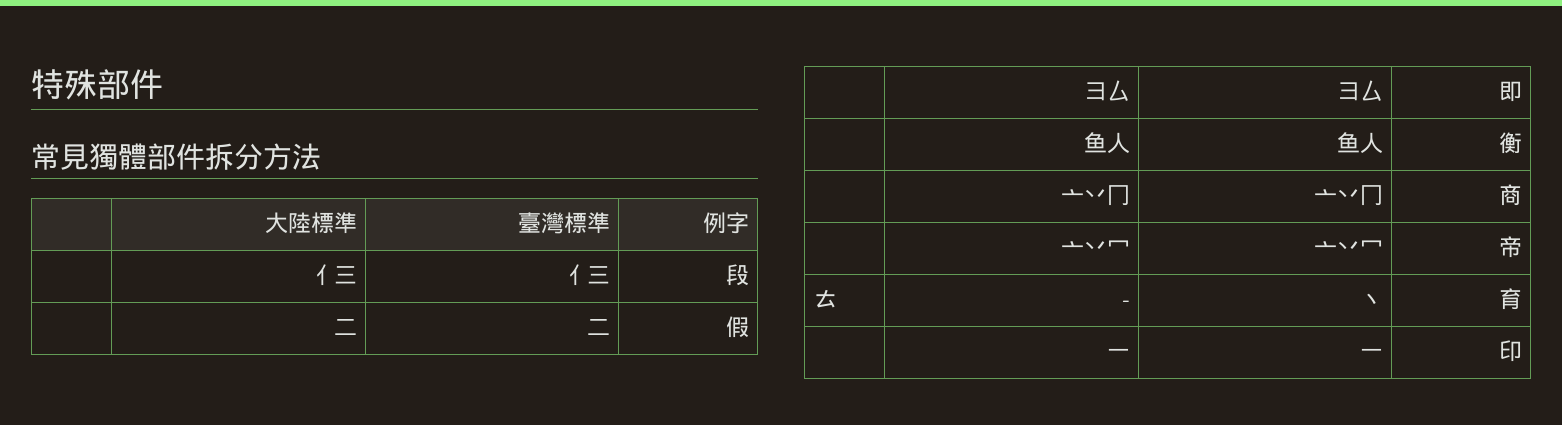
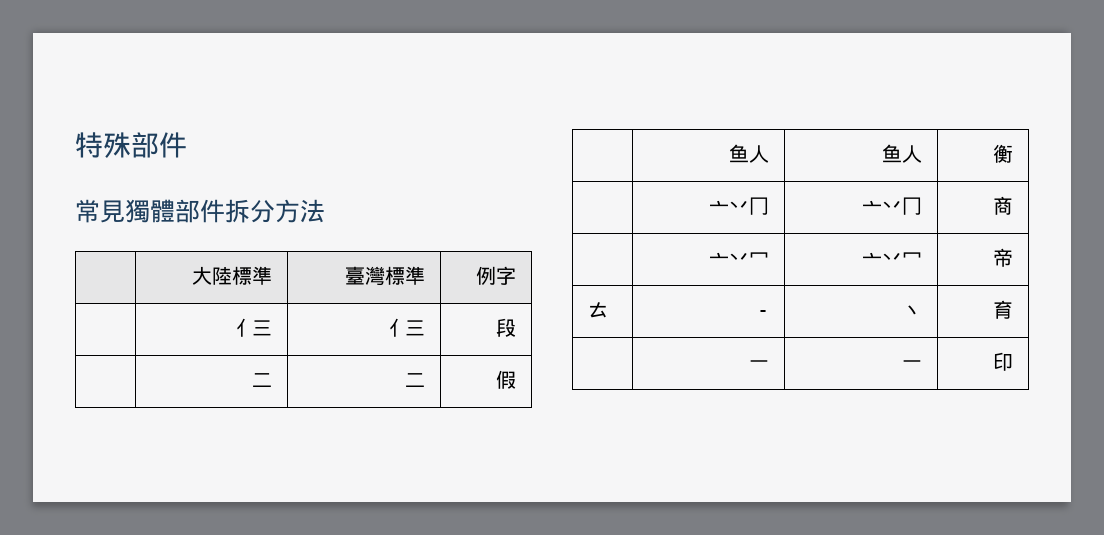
[1083,80,1130,101] [1336,80,1383,101] [1498,81,1522,102] // | 彐厶 | 彐厶 | 即 -> (517, 379) none

